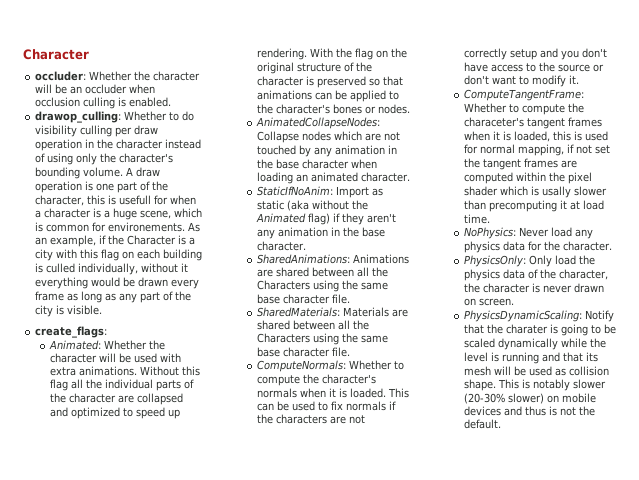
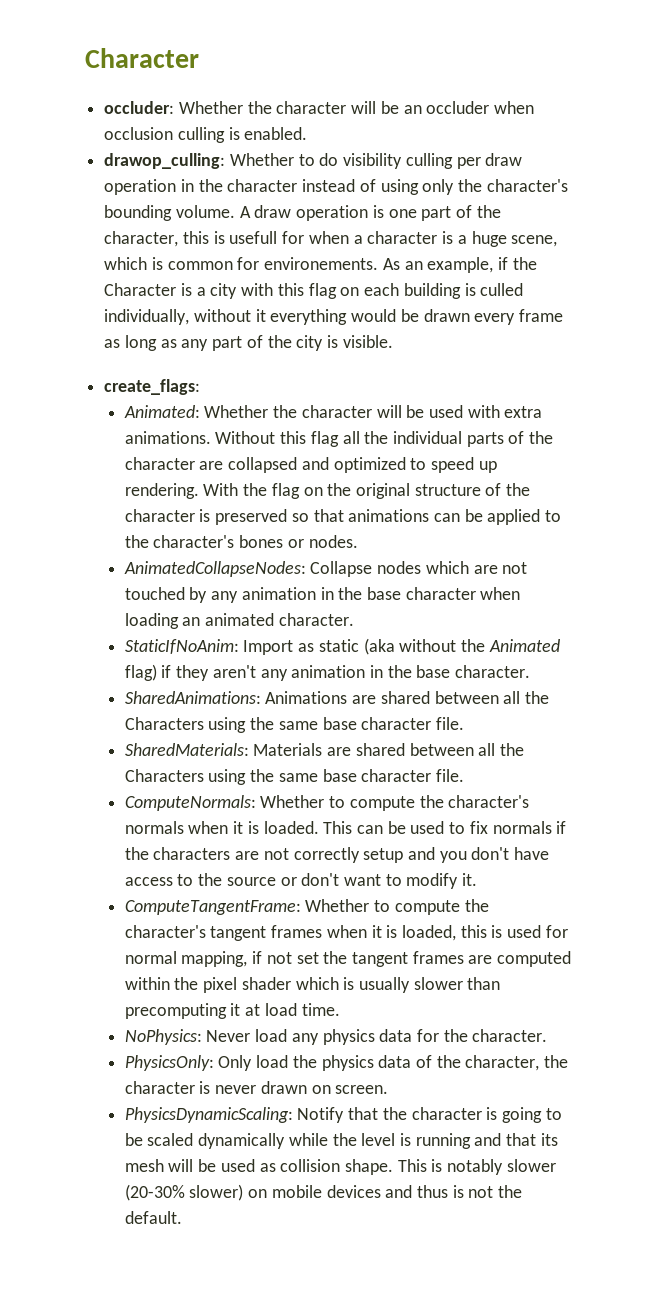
[463,117,524,127] characeter's -> [124,925,206,938] character's
[541,186,571,198] usally -> [359,977,411,993] usually
[505,324,548,334] charater -> [411,1107,482,1120] character

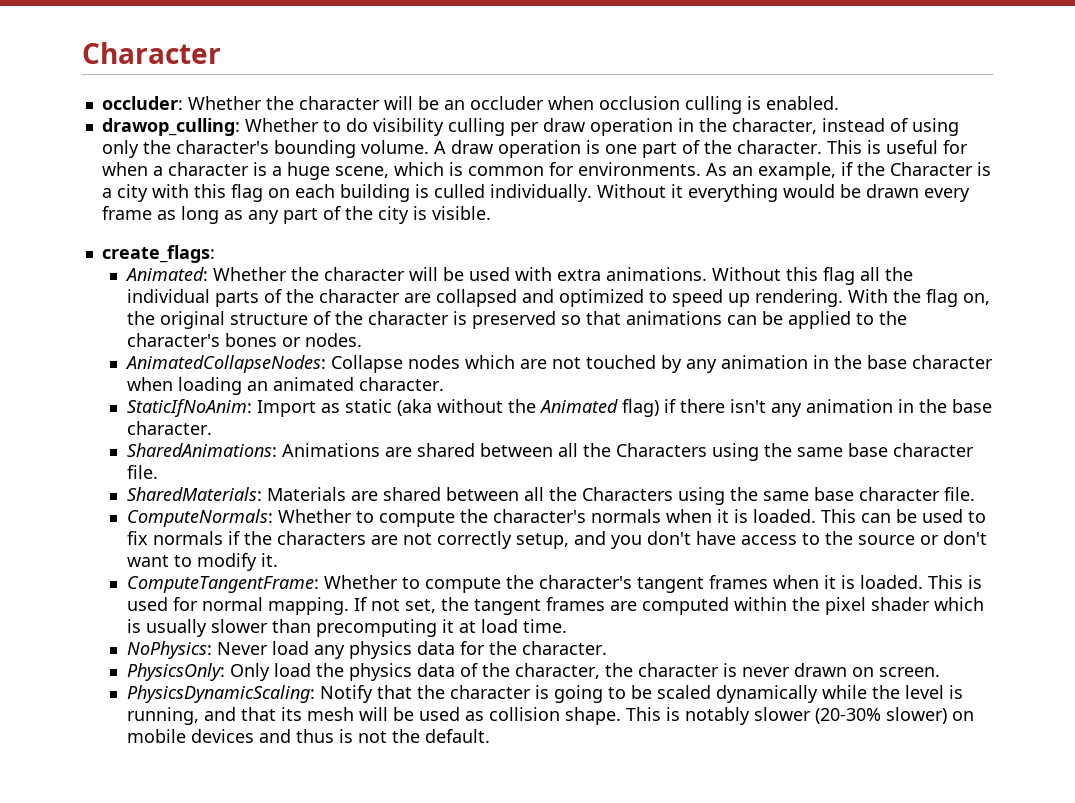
[227,179,298,192] character -> [731,118,817,134] character,
[104,231,278,247] character, this is usefull -> [736,140,938,154] character. This is useful
[264,257,379,270] environements. -> [577,162,701,176] environments.
[104,309,251,325] individually, without -> [489,184,666,202] individually. Without
[303,487,323,496] on -> [962,293,990,305] on,
[176,665,256,681] they aren't -> [679,399,766,413] there isn't
[363,848,404,863] setup -> [515,533,569,549] setup,
[402,925,487,941] loaded, this -> [859,575,963,589] loaded. This
[181,951,319,967] mapping, if not set -> [267,597,436,615] mapping. If not set,
[415,1133,471,1149] running -> [126,707,199,725] running,

